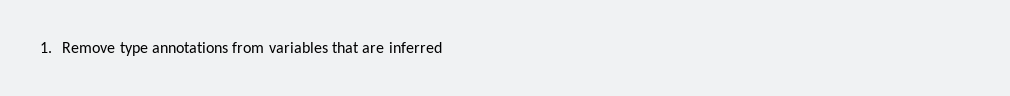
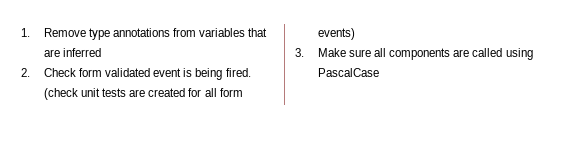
(442, 47) none -> [21,68,251,80] [43,88,243,100] [317,28,355,40] [295,48,533,60] [317,68,379,77] // 2. Check form validated event is being fired. (check unit tests are created for all form events) // 3. Make sure all components are called using PascalCase

